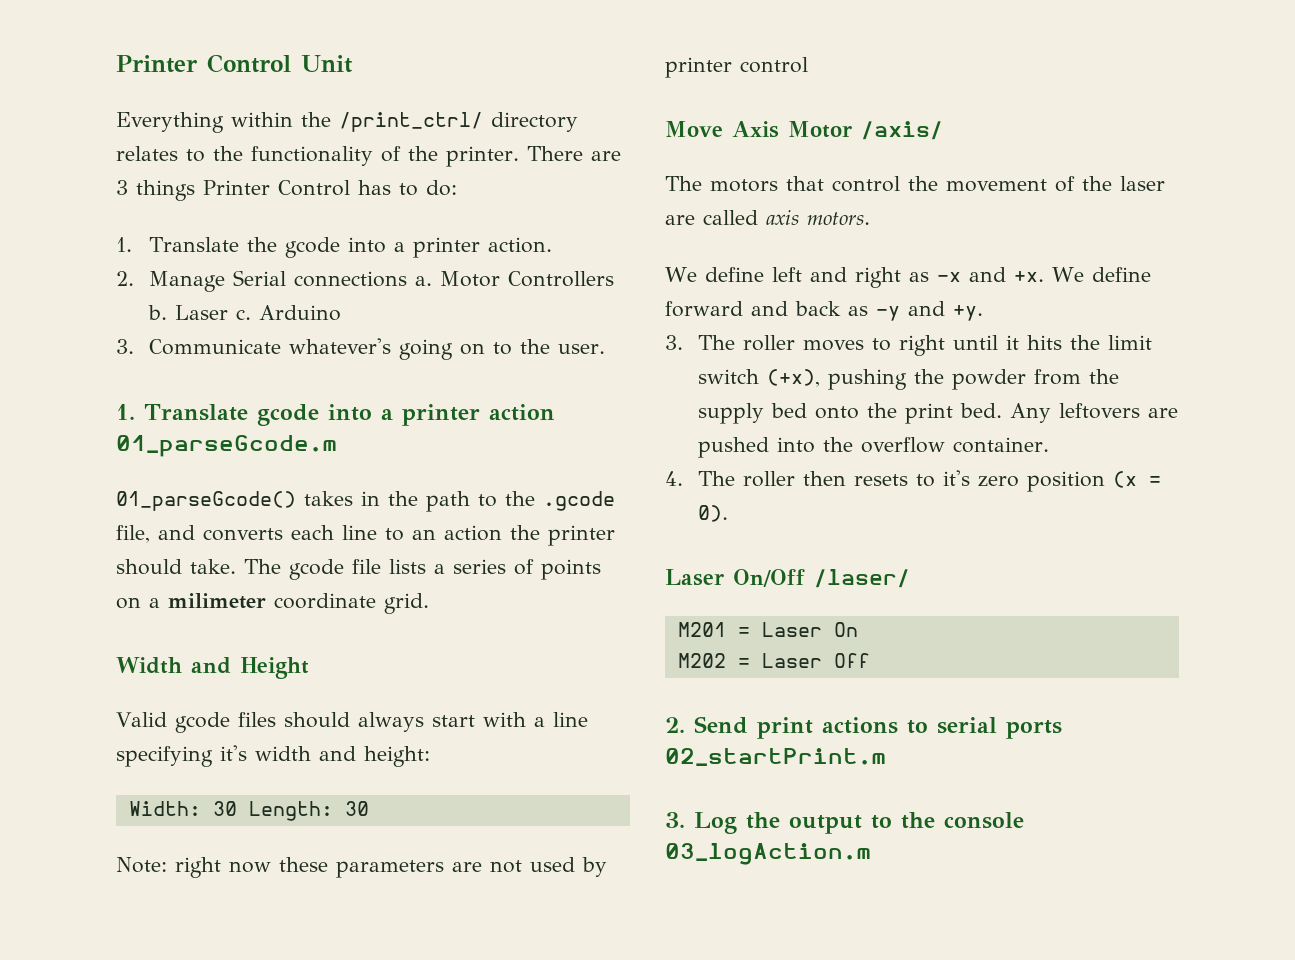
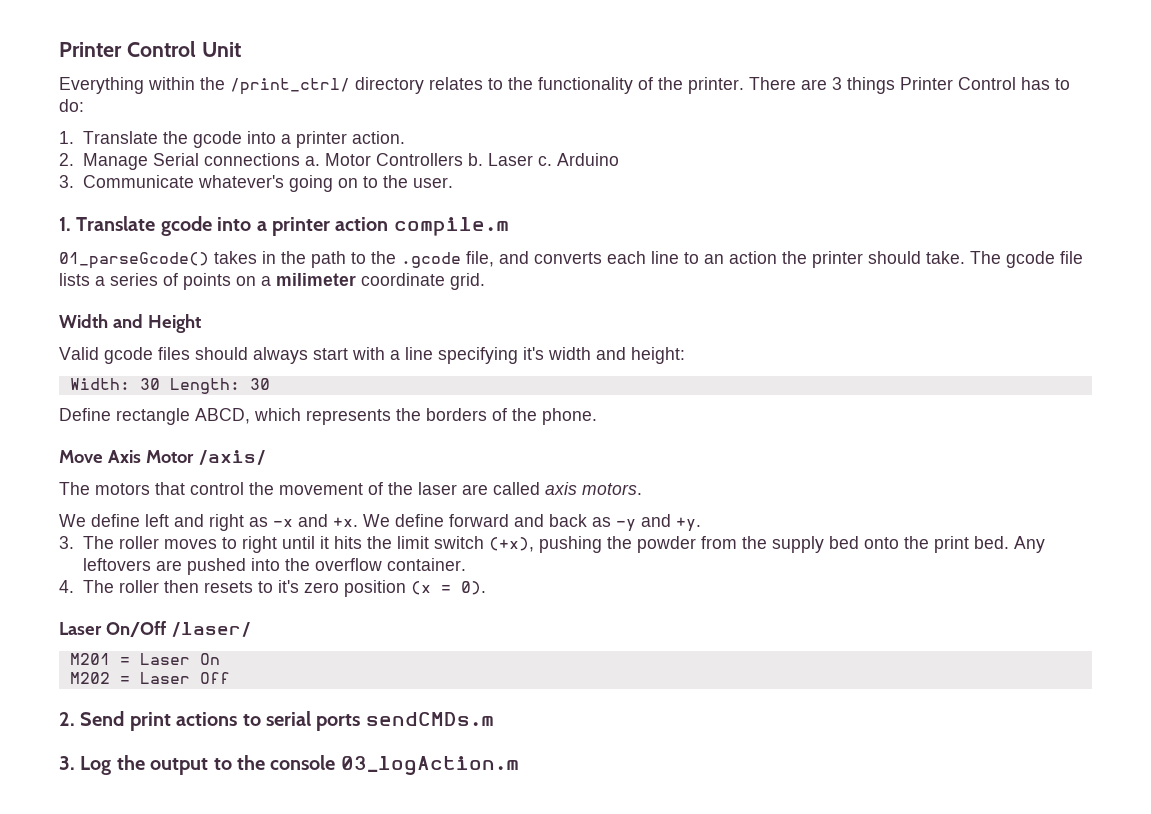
[116,435,337,457] 01_parseGcode.m -> [393,217,509,236] compile.m
[116,857,607,878] [665,57,808,78] Note: right now these parameters are not used by printer control -> [59,408,597,425] Define rectangle ABCD, which represents the borders of the phone.
[665,748,886,766] 02_startPrint.m -> [365,712,494,726] sendCMDs.m

